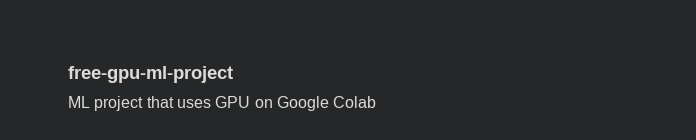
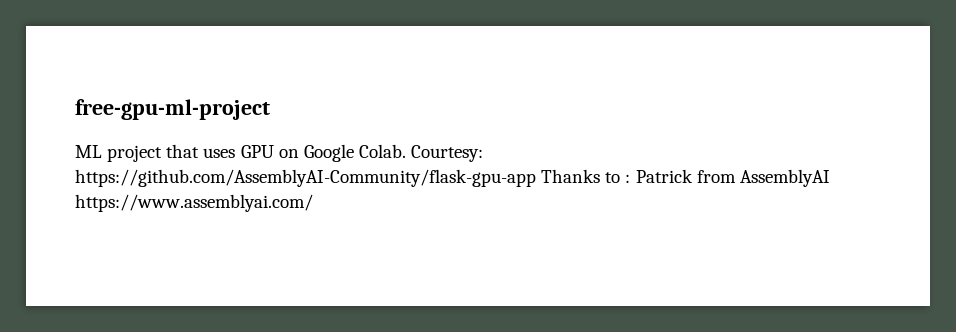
[333,96,377,108] Colab -> [358,144,484,162] [75,169,830,187] [75,194,313,212] Colab. Courtesy: https://github.com/AssemblyAI-Community/flask-gpu-app Thanks to : Patrick from AssemblyAI https://www.assemblyai.com/

